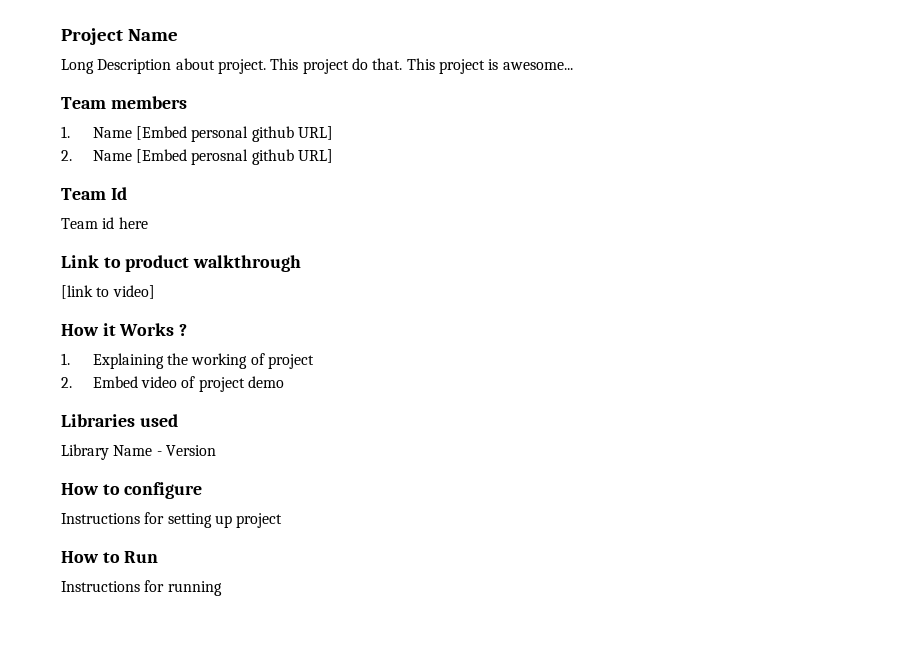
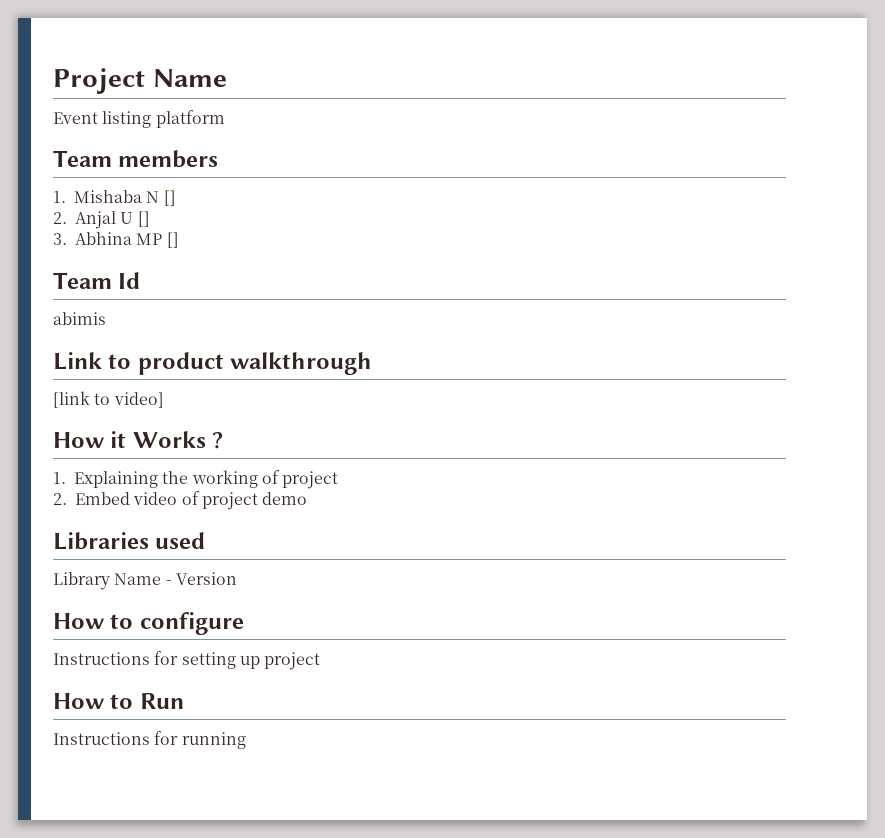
[61,58,573,74] [61,96,187,109] [61,126,334,142] [61,149,334,165] Long Description about project. This project do that. This project is awesome... // Team members // 1. Name [Embed personal github URL] // 2. Name [Embed perosnal github URL] -> [53,110,225,128] [53,150,219,168] [53,190,176,206] [53,211,150,229] [53,232,179,248] Event listing platform // Team members // 1. Mishaba N [] // 2. Anjal U [] // 3. Abhina MP []
[61,217,148,229] Team id here -> [53,312,106,325] abimis

